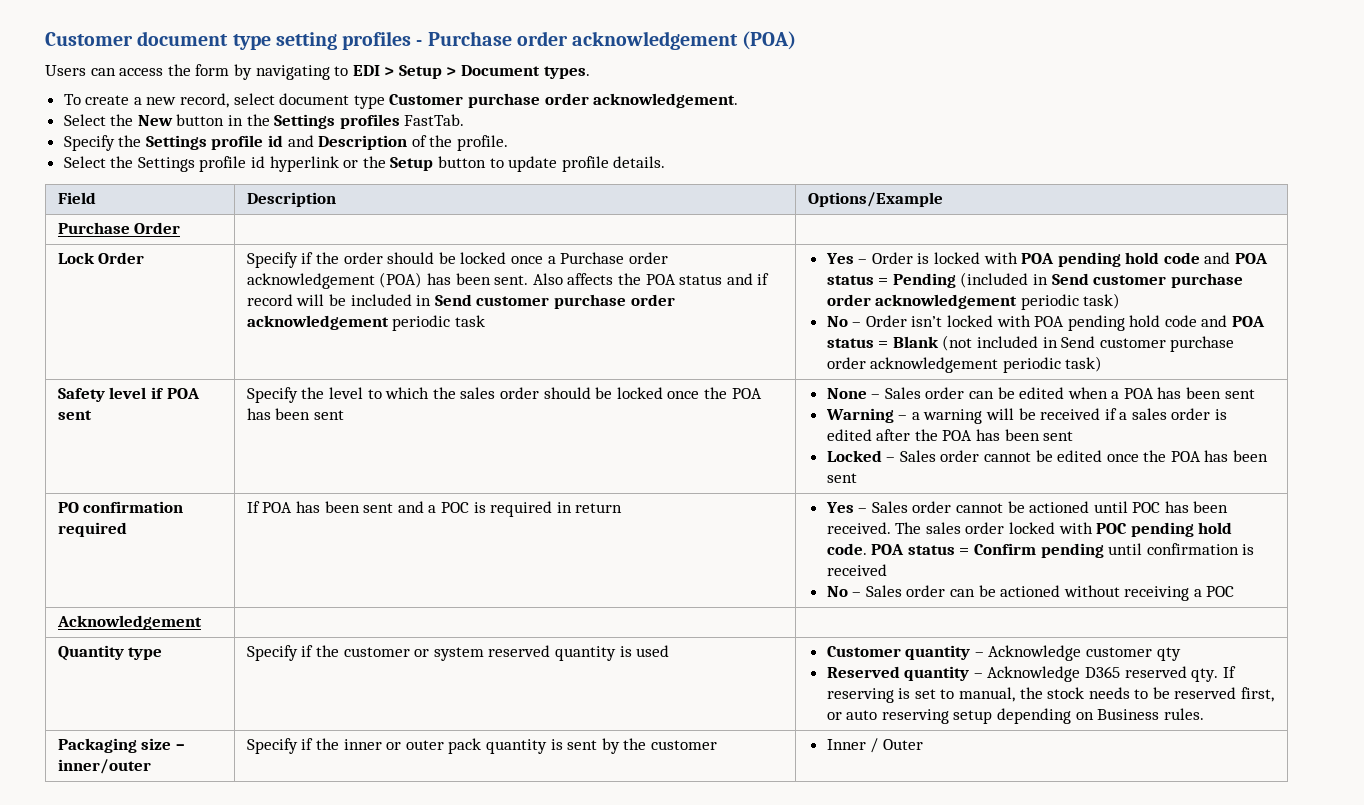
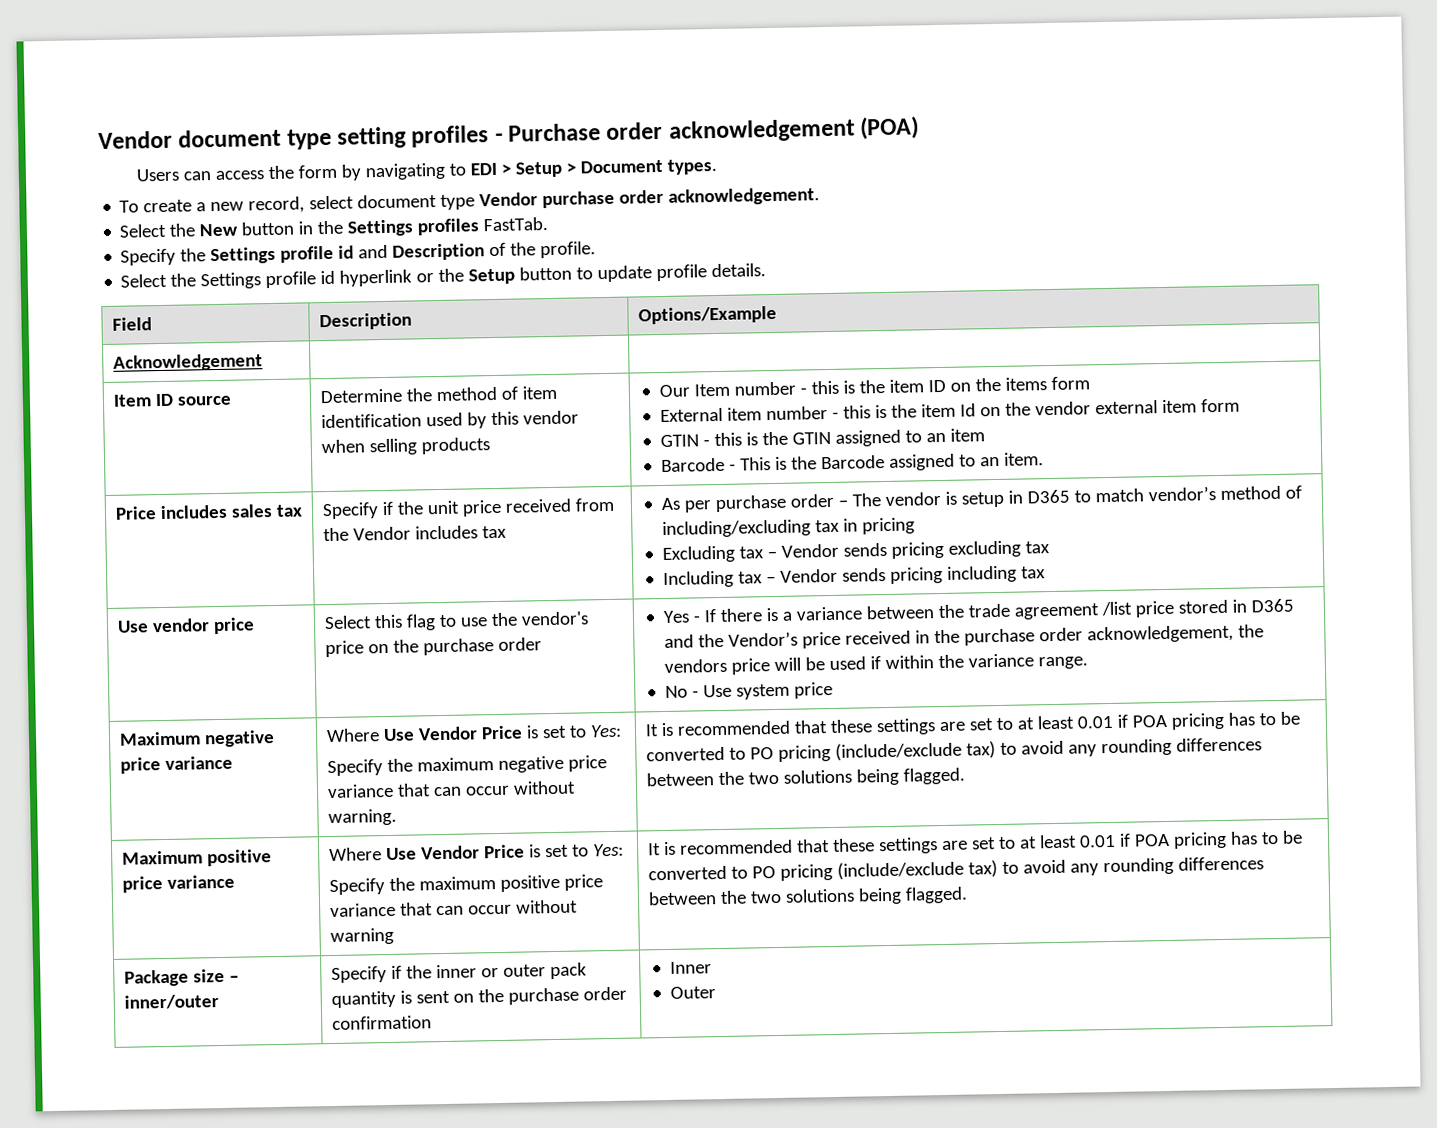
[45,32,133,46] Customer -> [98,130,173,150] Vendor
[389,94,464,105] Customer -> [479,192,539,207] Vendor
[57,222,181,234] [57,252,145,264] [246,252,668,268] [246,272,770,289] [246,294,675,309] [246,315,486,331] [825,252,1269,267] [826,272,1243,288] [826,293,1121,310] [826,315,1266,331] [826,335,1235,352] [826,356,1103,373] [57,387,200,402] [57,410,92,420] [246,387,762,403] [246,408,345,420] [826,387,1255,399] [825,408,1228,424] [826,429,1074,441] [826,450,1269,462] [826,473,857,483] [57,501,184,513] [57,522,127,537] [246,501,623,517] [825,501,1229,513] [826,522,1233,537] [826,543,1255,558] [826,564,887,576] [826,585,1235,601] [56,615,202,630] [57,645,163,661] [246,645,670,661] [826,645,1181,661] [826,666,1236,682] [826,687,1275,703] [826,708,1204,724] [57,738,137,753] Purchase Order | | // Lock Order | Specify if the order should be locked once a Purchase order acknowledgement (POA) has been sent. Also affects the POA status and if record will be included in Send customer purchase order acknowledgement periodic task | Yes – Order is locked with POA pending hold code and POA status = Pending (included in Send customer purchase order acknowledgement periodic task) // No – Order isn’t locked with POA pending hold code and POA status = Blank (not included in Send customer purchase order acknowledgement periodic task) // Safety level if POA sent | Specify the level to which the sales order should be locked once the POA has been sent | None – Sales order can be edited when a POA has been sent // Warning – a warning will be received if a sales order is edited after the POA has been sent // Locked – Sales order cannot be edited once the POA has been sent // PO confirmation required | If POA has been sent and a POC is required in return | Yes – Sales order cannot be actioned until POC has been received. The sales order locked with POC pending hold code. POA status = Confirm pending until confirmation is received // No – Sales order can be actioned without receiving a POC // Acknowledgement | | // Quantity type | Specify if the customer or system reserved quantity is used | Customer quantity – Acknowledge customer qty // Reserved quantity – Acknowledge D365 reserved qty. If reserving is set to manual, the stock needs to be reserved first, or auto reserving setup depending on Business rules. // Packaging -> [112,353,263,372] [112,393,232,407] [319,385,558,404] [320,410,579,429] [320,437,490,456] [658,376,1090,398] [659,398,1240,423] [659,428,985,448] [660,452,1044,473] [114,504,303,520] [321,497,615,520] [322,525,507,542] [660,485,1302,513] [661,517,915,539] [661,540,1050,564] [662,565,1046,589] [116,617,255,635] [323,611,589,631] [324,637,542,658] [662,598,1294,624] [663,624,1264,649] [663,653,1088,675] [664,681,833,700] [118,730,275,748] [119,755,233,774] [325,724,622,743] [326,755,607,777] [326,780,576,799] [327,808,397,827] [644,711,1300,737] [645,737,1262,762] [645,767,965,787] [121,849,272,867] [121,874,235,893] [328,843,624,862] [328,874,603,896] [329,899,578,918] [329,927,394,946] [647,830,1303,856] [647,856,1264,881] [647,886,968,906] [123,969,189,987] Acknowledgement | | // Item ID source | Determine the method of item identification used by this vendor when selling products | Our Item number - this is the item ID on the items form // External item number - this is the item Id on the vendor external item form // GTIN - this is the GTIN assigned to an item // Barcode - This is the Barcode assigned to an item. // Price includes sales tax | Specify if the unit price received from the Vendor includes tax | As per purchase order – The vendor is setup in D365 to match vendor’s method of including/excluding tax in pricing // Excluding tax – Vendor sends pricing excluding tax // Including tax – Vendor sends pricing including tax // Use vendor price | Select this flag to use the vendor's price on the purchase order | Yes - If there is a variance between the trade agreement /list price stored in D365 and the Vendor’s price received in the purchase order acknowledgement, the vendors price will be used if within the variance range. // No - Use system price // Maximum negative price variance | Where Use Vendor Price is set to Yes: // Specify the maximum negative price variance that can occur without warning. | It is recommended that these settings are set to at least 0.01 if POA pricing has to be converted to PO pricing (include/exclude tax) to avoid any rounding differences between the two solutions being flagged. // Maximum positive price variance | Where Use Vendor Price is set to Yes: // Specify the maximum positive price variance that can occur without warning | It is recommended that these settings are set to at least 0.01 if POA pricing has to be converted to PO pricing (include/exclude tax) to avoid any rounding differences between the two solutions being flagged. // Package
[601,738,717,754] by the customer -> [452,986,627,1005] [331,1015,432,1031] on the purchase order confirmation
[870,738,879,753] / -> (712, 967) //

